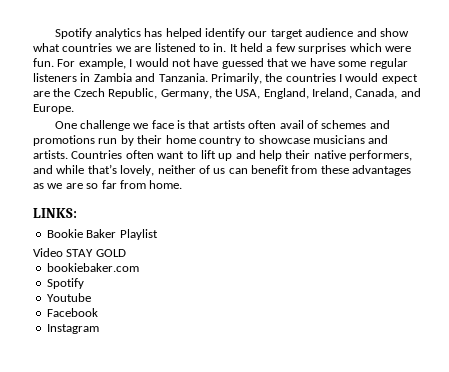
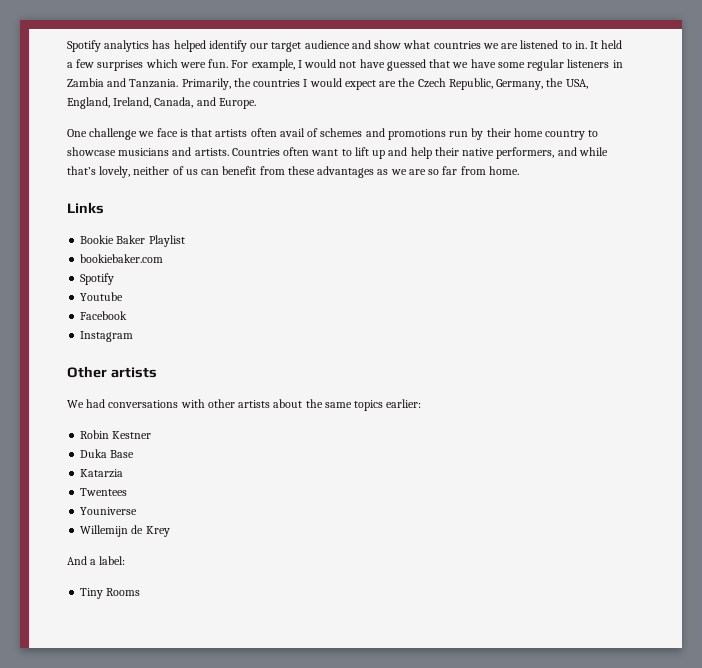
[33,208,77,218] LINKS: -> [67,202,104,214] Links
[33,248,126,257] // Video STAY GOLD -> (185, 241) none
(99, 329) none -> [67,366,157,378] [67,399,422,411] [80,430,152,439] [80,449,135,458] [80,469,124,478] [80,488,128,496] [80,507,138,515] [80,525,170,537] [67,556,126,565] [80,588,141,599] // Other artists // We had conversations with other artists about the same topics earlier: // Robin Kestner // Duka Base // Katarzia // Twentees // Youniverse // Willemijn de Krey // And a label: // Tiny Rooms

